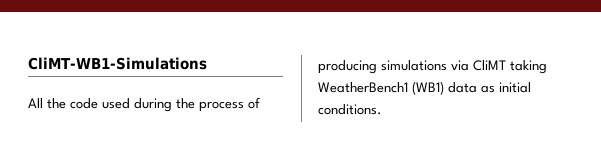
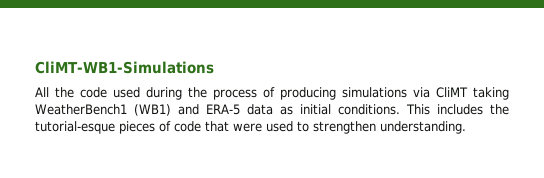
(444, 88) none -> [178,104,240,115] and ERA-5
(382, 109) none -> [406,104,509,115] [35,121,466,134] This includes the tutorial-esque pieces of code that were used to strengthen understanding.

